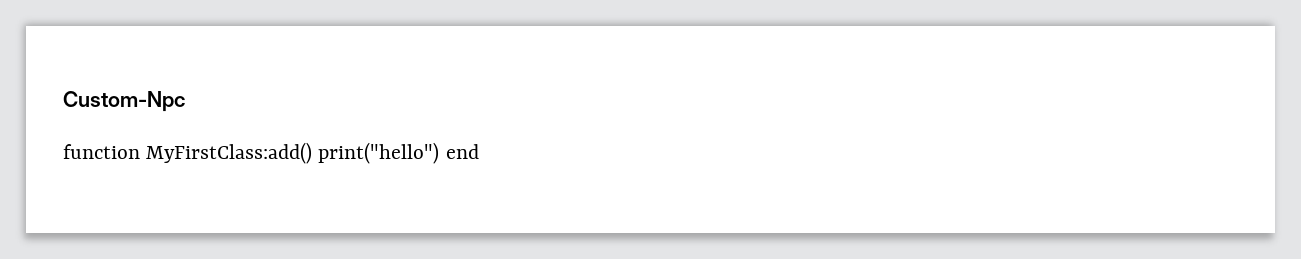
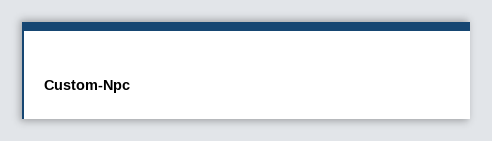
[63,142,479,164] // function MyFirstClass:add() print("hello") end -> (130, 86) none

